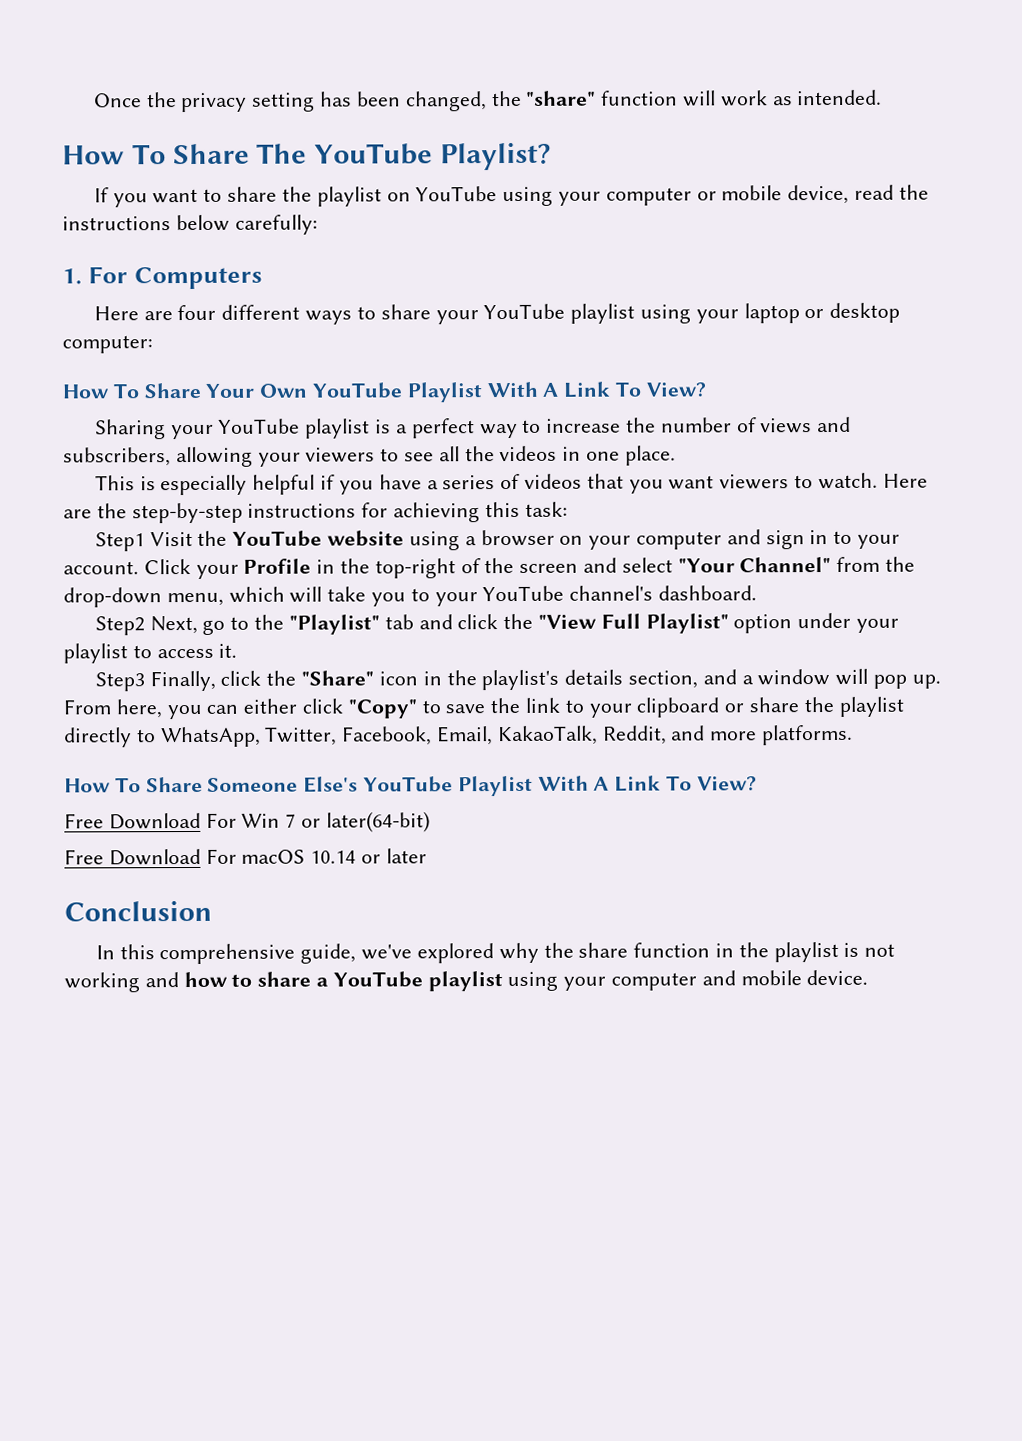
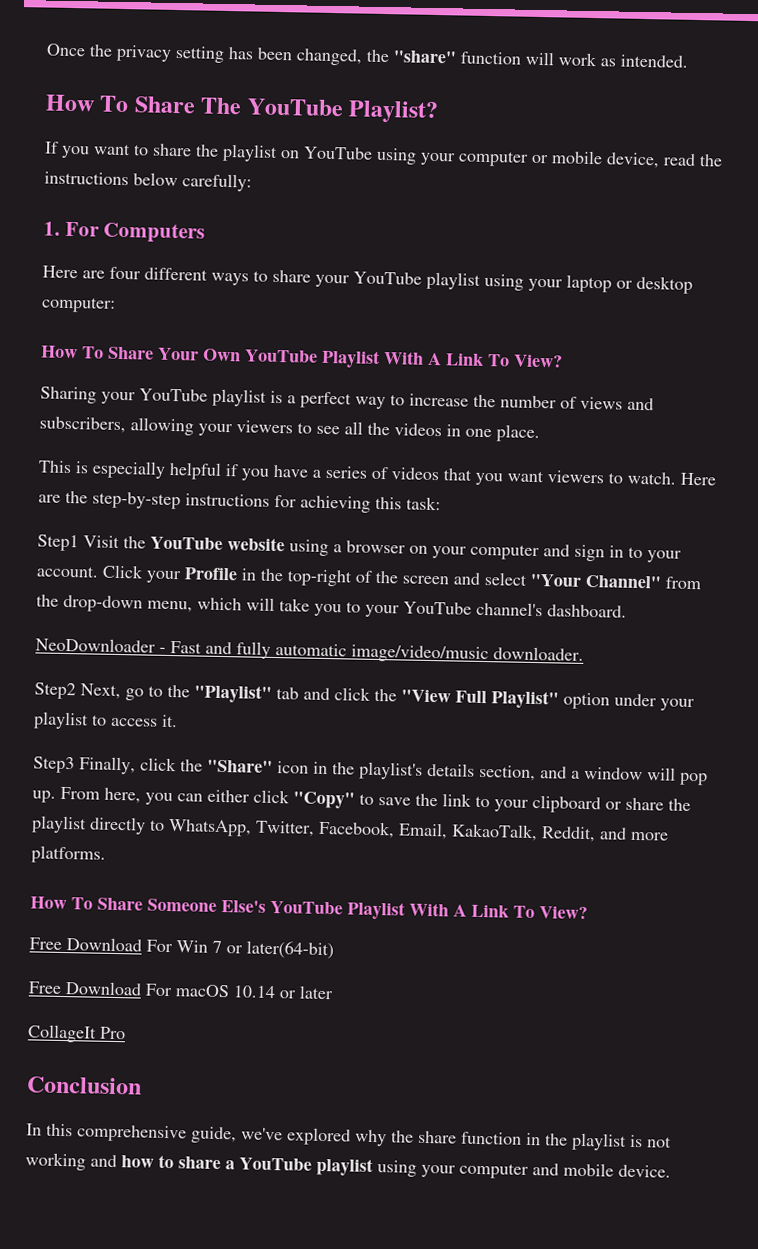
(758, 593) none -> [35,637,584,664] // NeoDownloader - Fast and fully automatic image/video/music downloader.
(427, 856) none -> [27,1024,126,1043] // CollageIt Pro

